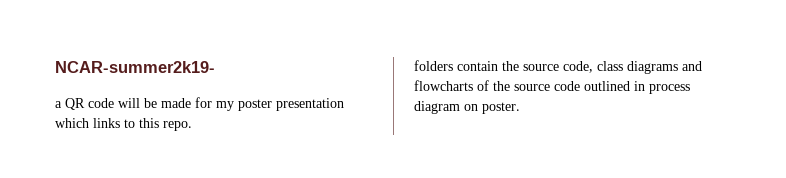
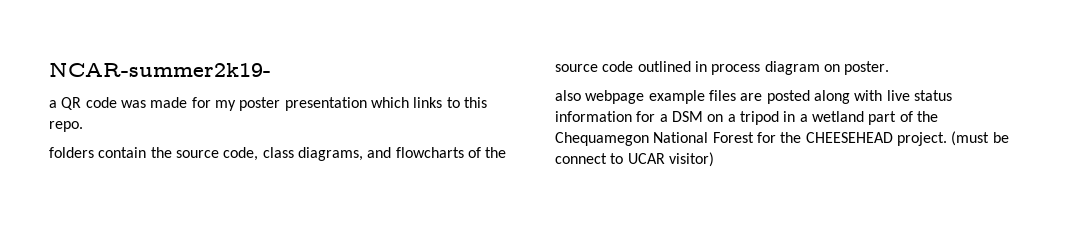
[118,98,157,108] will be -> [120,100,146,108] was
[627,61,678,74] diagrams -> [297,147,363,161] diagrams,
(520, 108) none -> [555,90,952,104] [555,111,938,125] [555,131,1009,146] [555,152,714,167] // also webpage example files are posted along with live status information for a DSM on a tripod in a wetland part of the Chequamegon National Forest for the CHEESEHEAD project. (must be connect to UCAR visitor)

